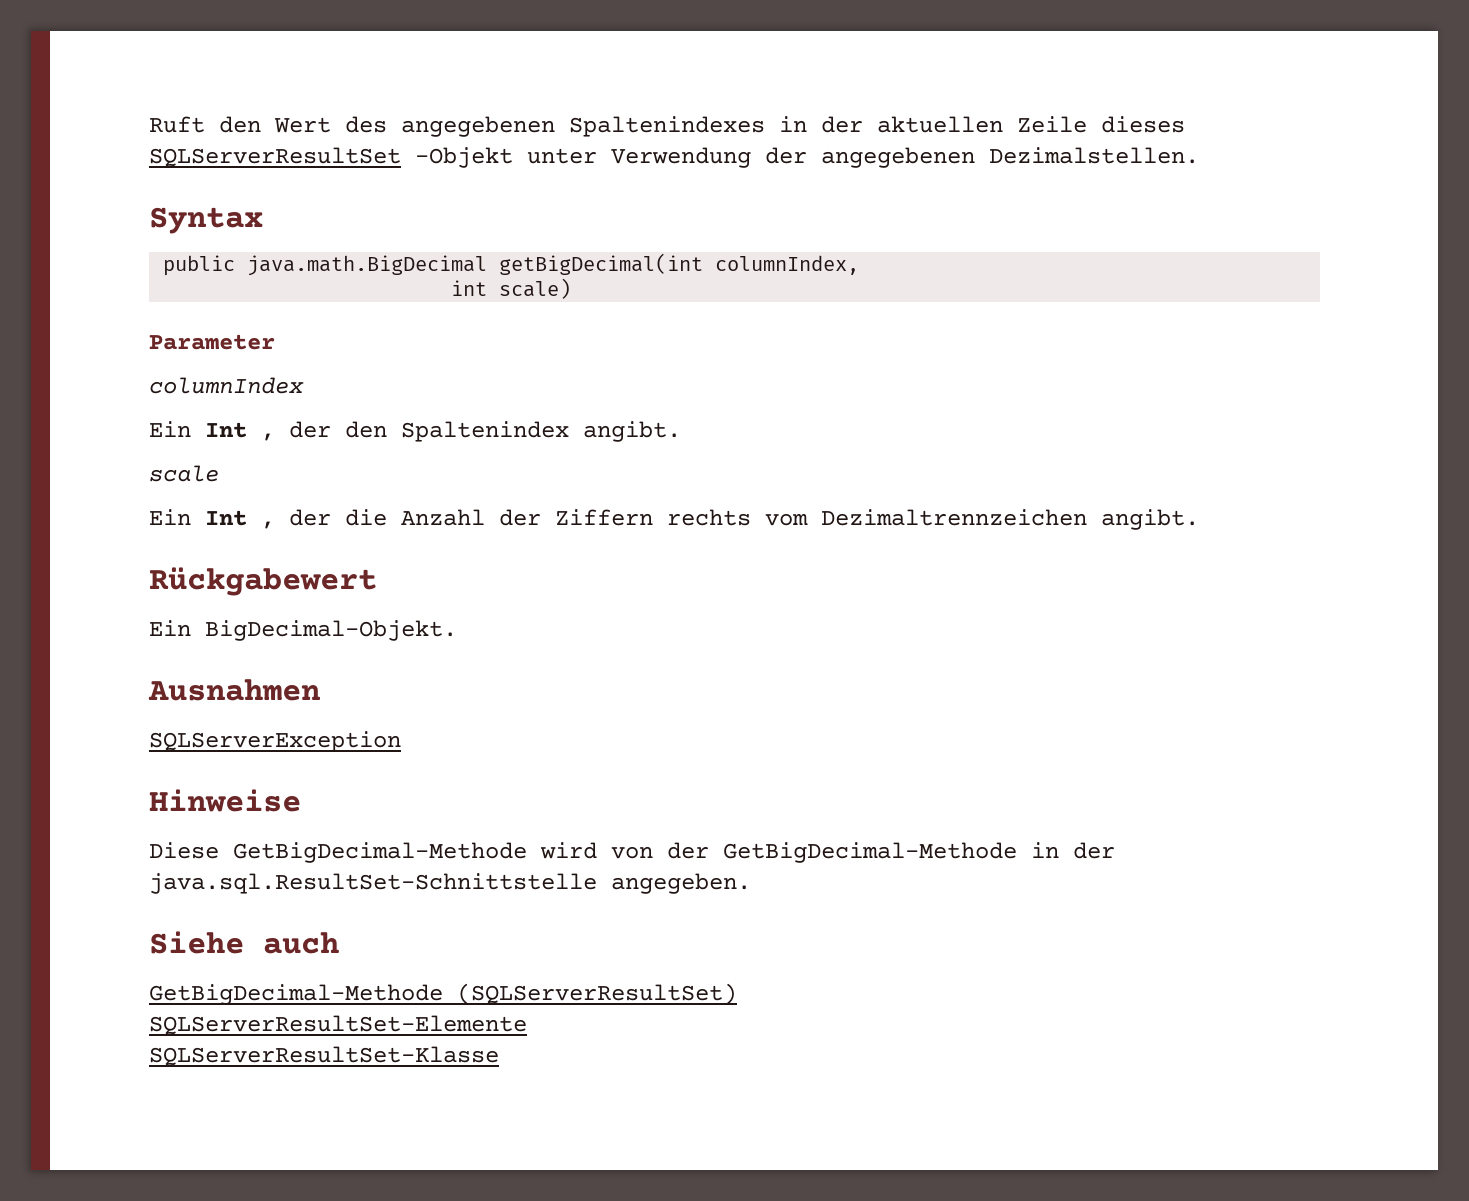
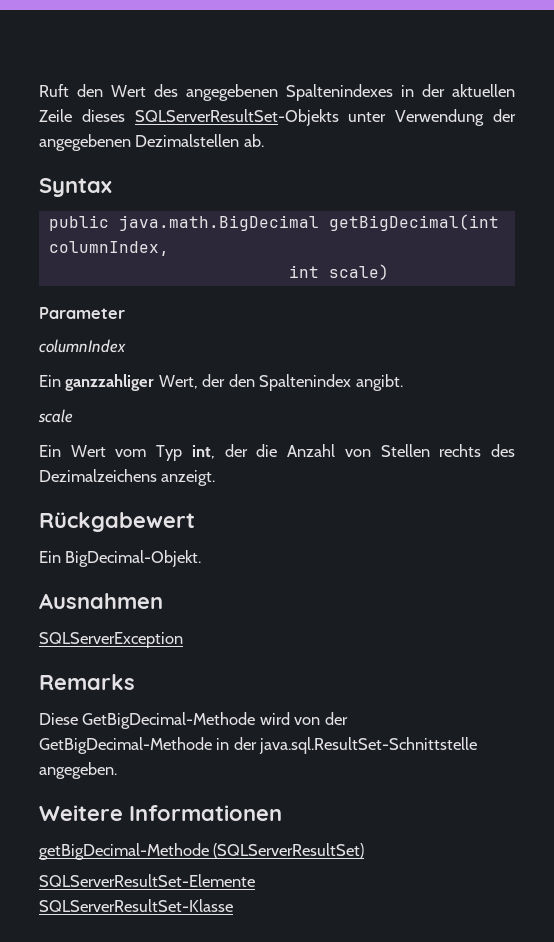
[149,147,513,168] SQLServerResultSet -Objekt -> [134,109,339,126] SQLServerResultSet-Objekts
[989,147,1199,164] Dezimalstellen. -> [135,134,264,147] Dezimalstellen ab.
[205,422,275,441] Int , -> [65,374,198,391] ganzzahliger Wert,
[205,509,1199,530] Int , der die Anzahl der Ziffern rechts vom Dezimaltrennzeichen angibt. -> [70,444,515,461] [39,469,216,486] Wert vom Typ int, der die Anzahl von Stellen rechts des Dezimalzeichens anzeigt.
[149,789,301,812] Hinweise -> [39,674,135,690] Remarks
[149,931,339,954] [149,984,443,1005] Siehe auch // GetBigDecimal-Methode -> [39,805,282,821] [39,843,209,860] Weitere Informationen // getBigDecimal-Methode

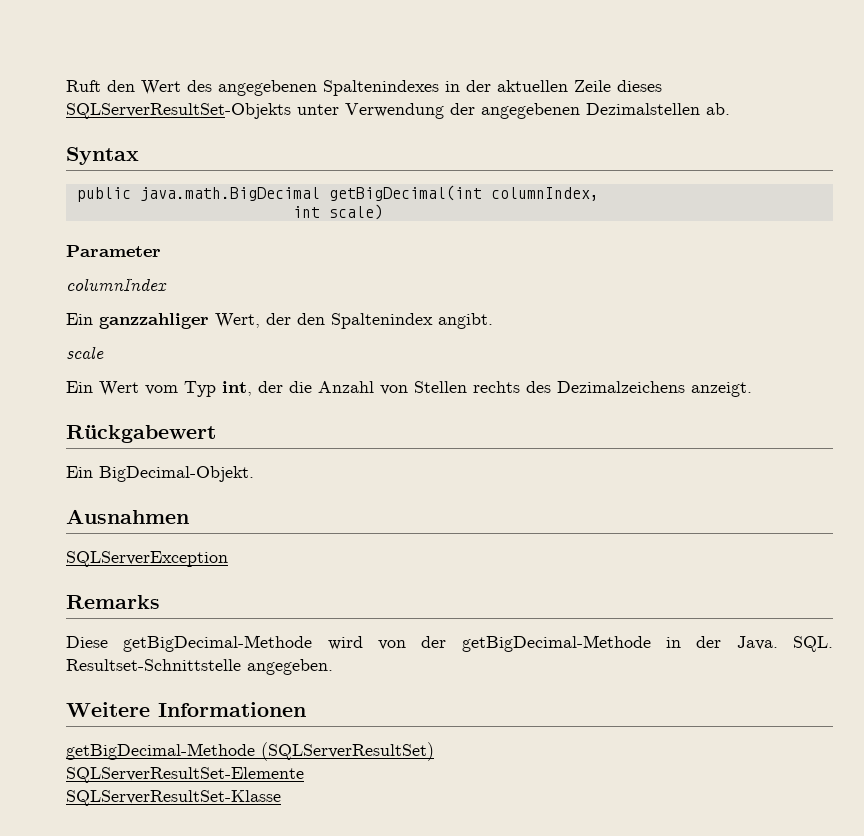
[82,712,256,729] GetBigDecimal-Methode -> [123,635,313,652] getBigDecimal-Methode
[39,737,478,754] GetBigDecimal-Methode in der java.sql.ResultSet-Schnittstelle -> [461,635,834,652] [66,659,241,671] getBigDecimal-Methode in der Java. SQL. Resultset-Schnittstelle

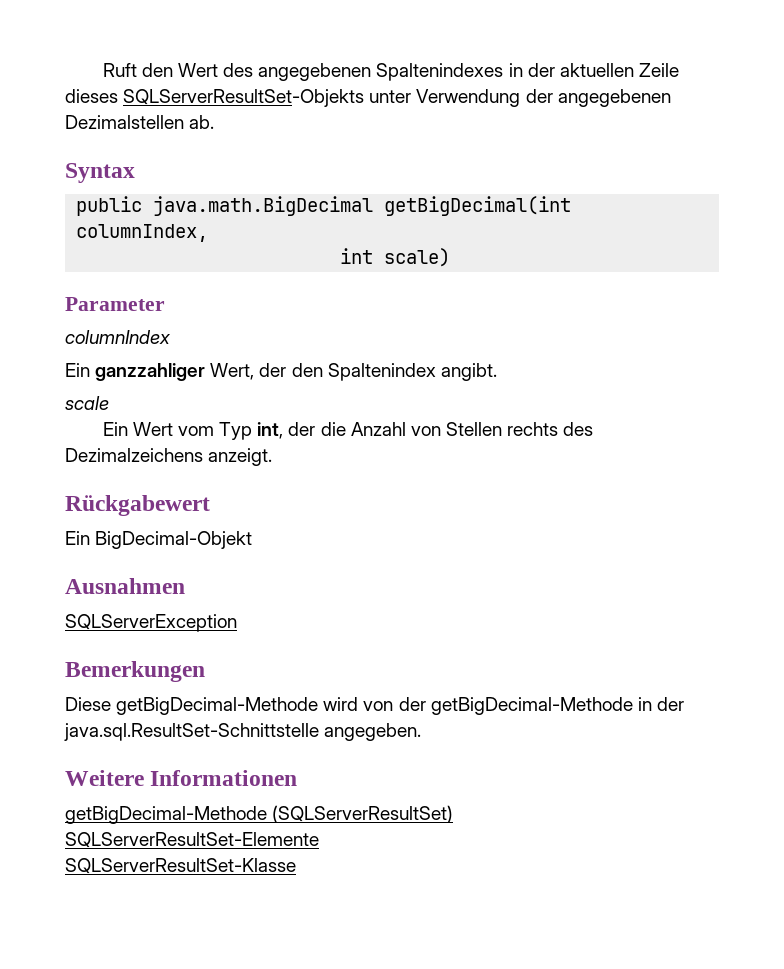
[99,466,254,482] BigDecimal-Objekt. -> [95,531,253,549] BigDecimal-Objekt
[66,595,160,609] Remarks -> [65,661,205,682] Bemerkungen
[736,636,834,652] [66,659,241,671] Java. SQL. Resultset-Schnittstelle -> [64,723,319,741] java.sql.ResultSet-Schnittstelle

